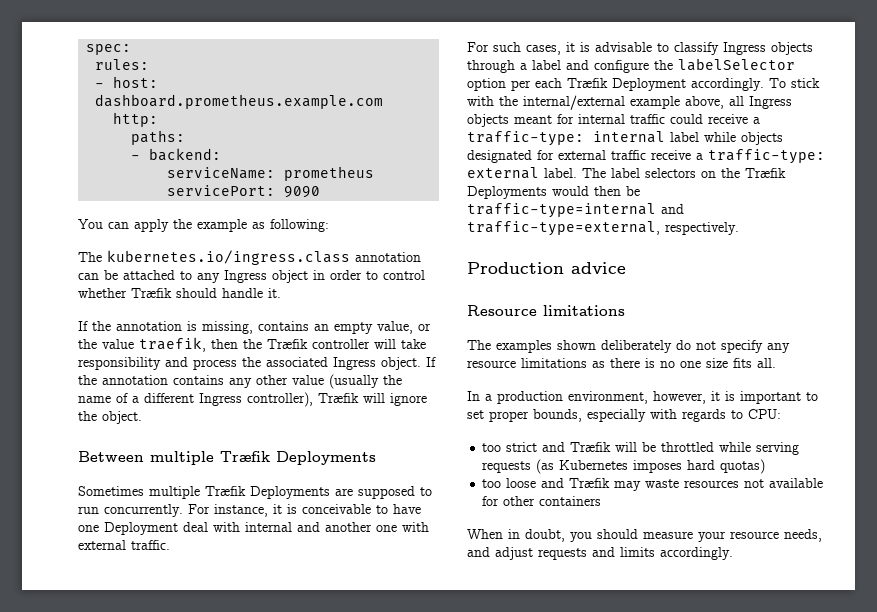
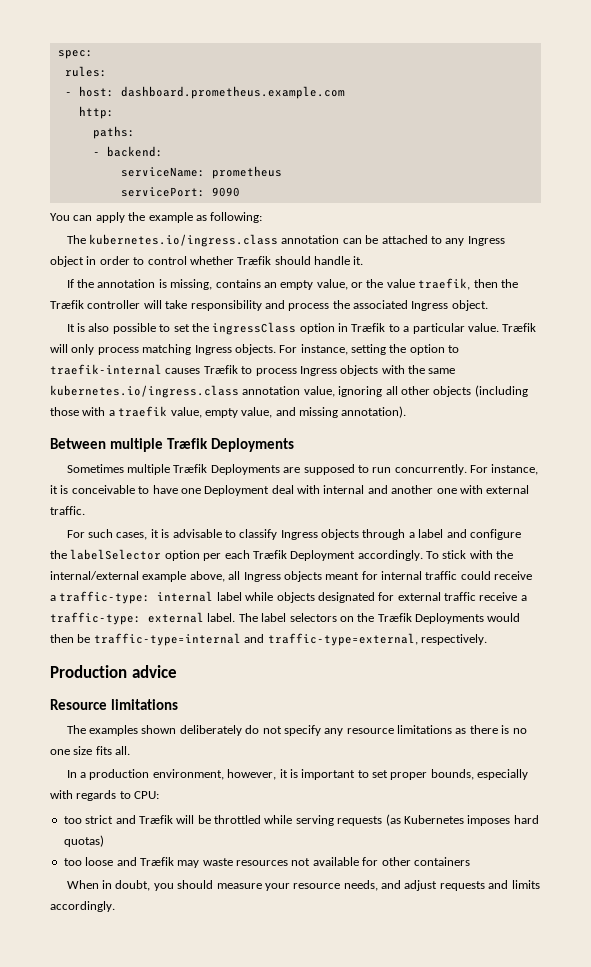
[426,357,436,367] [78,374,402,389] [78,392,427,407] [78,411,142,424] If the annotation contains any other value (usually the name of a different Ingress controller), Træfik will ignore the object. -> [66,322,537,335] [50,344,460,355] [50,364,456,376] [50,385,528,398] [50,406,407,418] // It is also possible to set the ingressClass option in Træfik to a particular value. Træfik will only process matching Ingress objects. For instance, setting the option to traefik-internal causes Træfik to process Ingress objects with the same kubernetes.io/ingress.class annotation value, ignoring all other objects (including those with a traefik value, empty value, and missing annotation).

